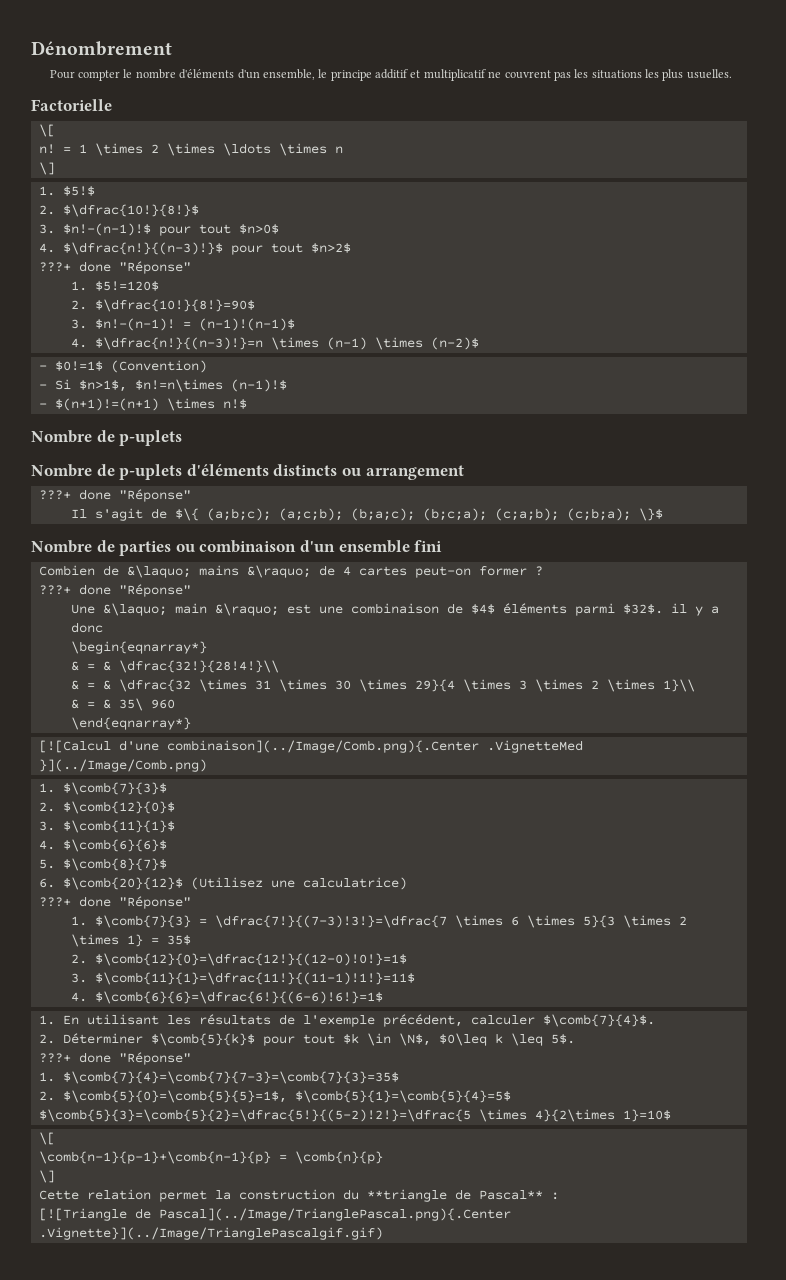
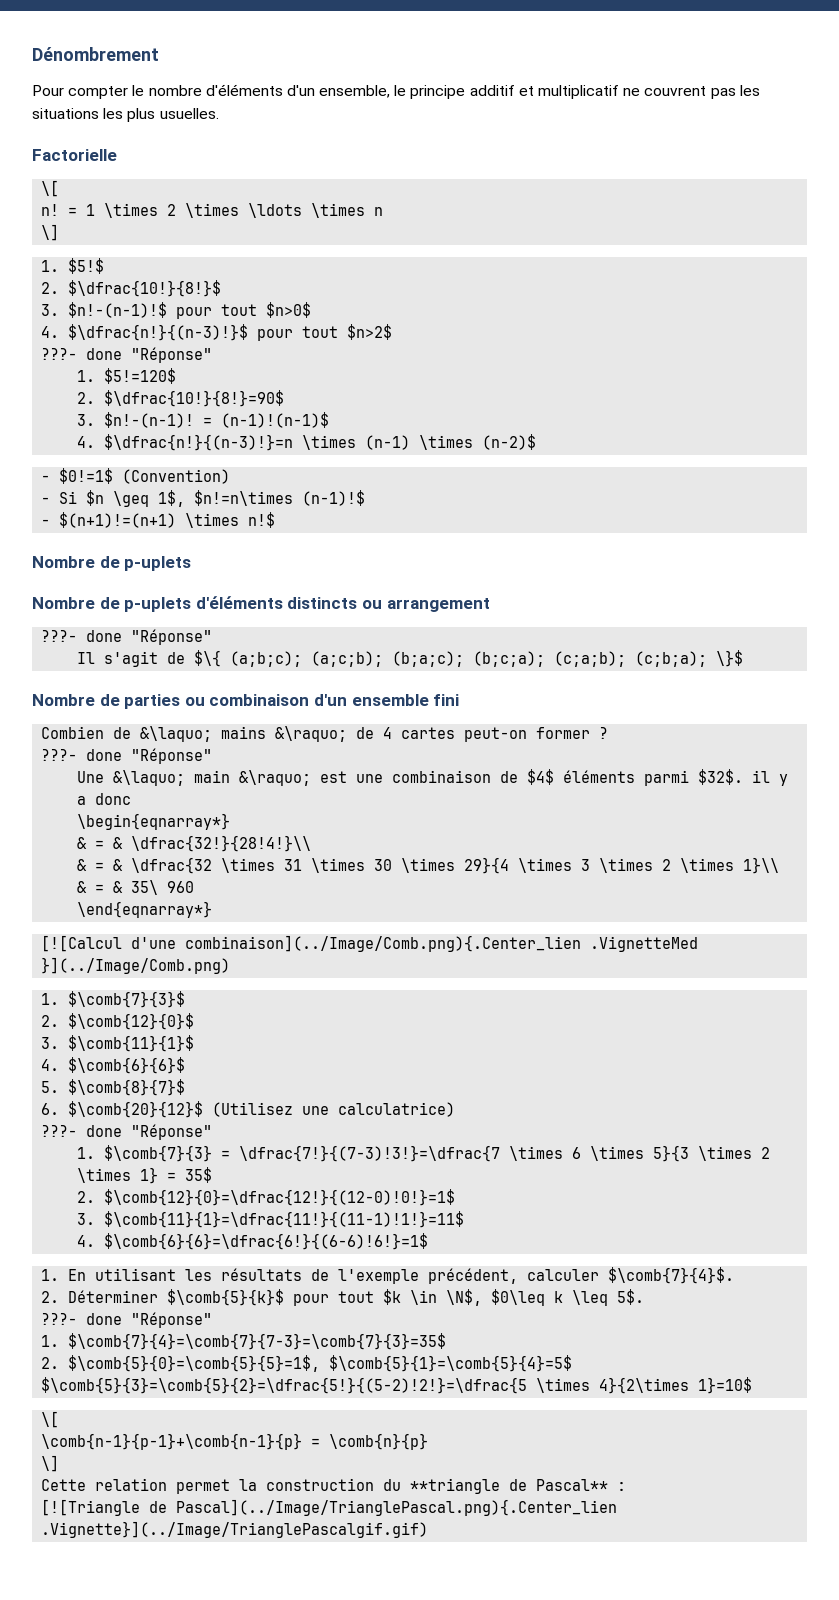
[38,262,71,272] ???+ -> [41,348,78,360] ???-
[78,380,127,392] $n>1$, -> [86,490,186,507] $n \geq 1$,
[38,490,71,500] ???+ -> [41,630,78,642] ???-
[38,585,71,595] ???+ -> [41,749,78,761] ???-
[166,740,479,753] combinaison](../Image/Comb.png){.Center -> [185,935,582,952] combinaison](../Image/Comb.png){.Center_lien
[38,897,71,907] ???+ -> [41,1125,78,1137] ???-
[38,1053,71,1063] ???+ -> [41,1313,78,1325] ???-
[158,1208,511,1221] Pascal](../Image/TrianglePascal.png){.Center -> [176,1499,618,1516] Pascal](../Image/TrianglePascal.png){.Center_lien

